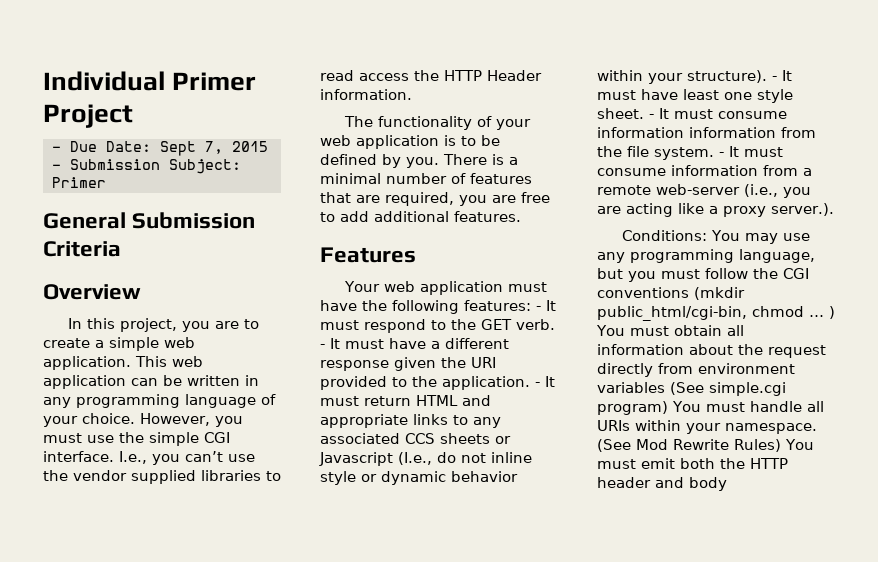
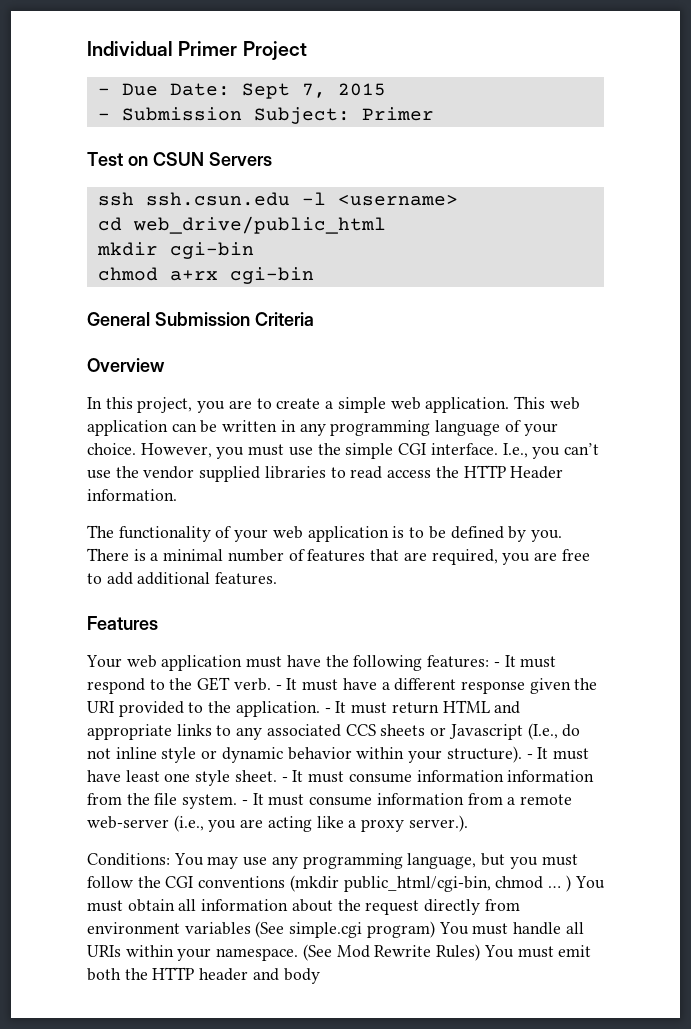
(106, 182) none -> [87,152,272,166] [97,192,458,206] [97,216,386,234] [96,242,254,259] [97,267,314,284] // Test on CSUN Servers // ssh ssh.csun.edu -l <username> // cd web_drive/public_html // mkdir cgi-bin // chmod a+rx cgi-bin

